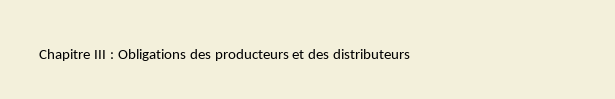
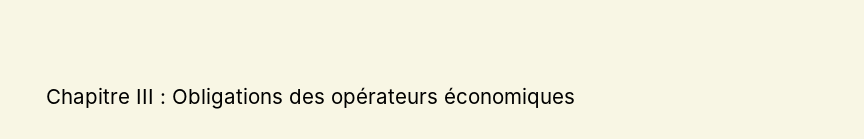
[214,49,411,61] producteurs et des distributeurs -> [331,87,575,108] opérateurs économiques

